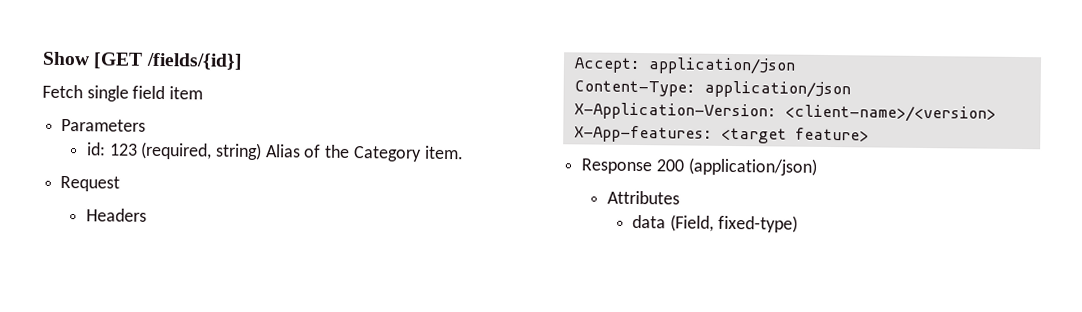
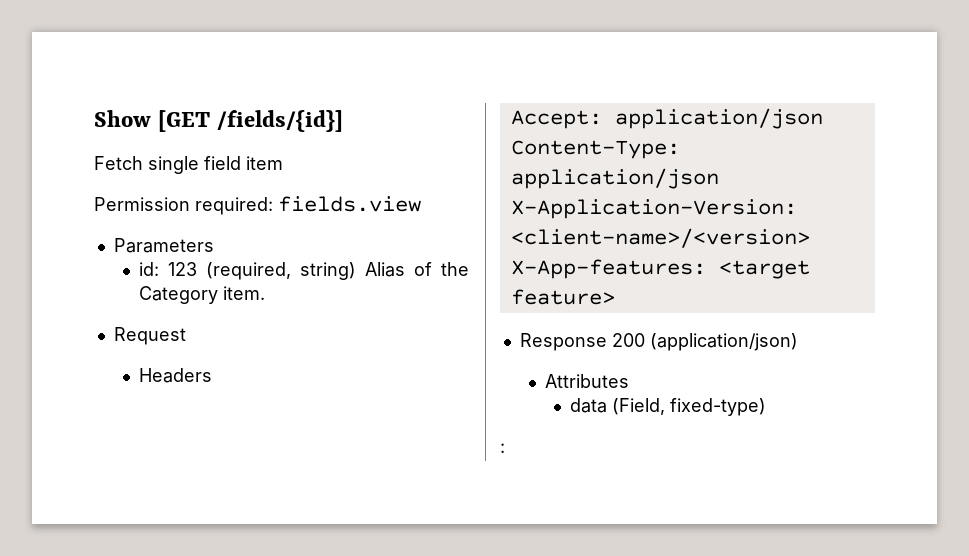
(204, 93) none -> [94,196,421,215] // Permission required: fields.view
(798, 223) none -> [500,443,505,453] // :

